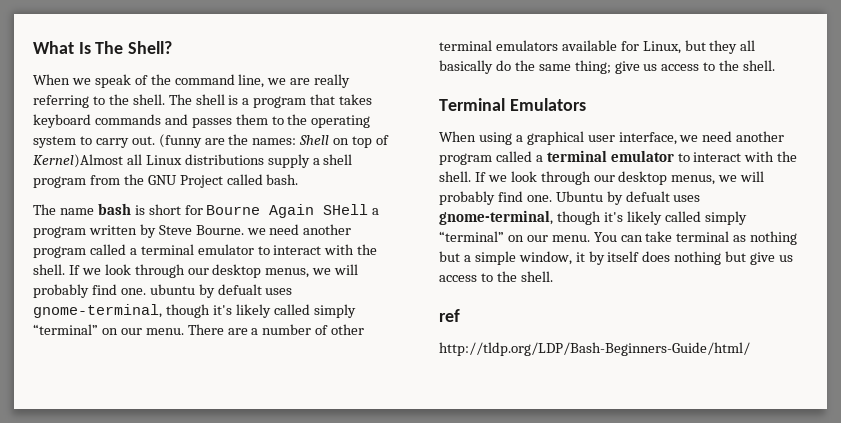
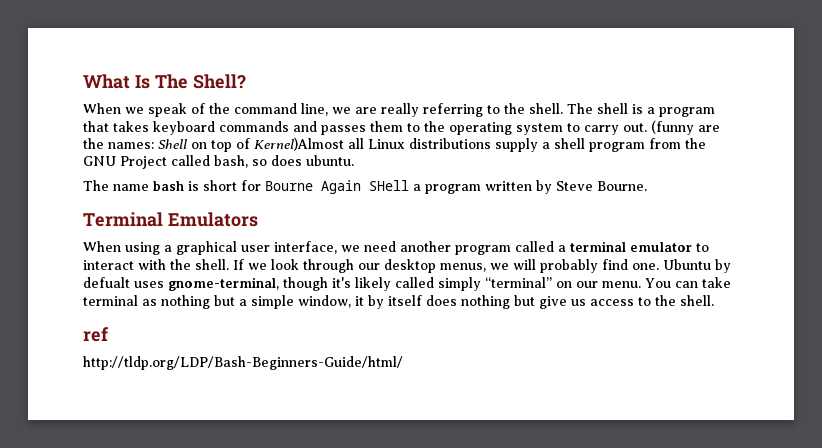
[266,174,299,185] bash. -> [214,155,354,168] bash, so does ubuntu.
[246,224,352,235] [33,244,378,258] [33,264,359,278] [33,284,293,298] [33,304,356,318] [33,324,365,335] [439,40,756,54] [439,60,776,74] we need another program called a terminal emulator to interact with the shell. If we look through our desktop menus, we will probably find one. ubuntu by defualt uses gnome-terminal, though it's likely called simply “terminal” on our menu. There are a number of other terminal emulators available for Linux, but they all basically do the same thing; give us access to the shell. -> (647, 186) none

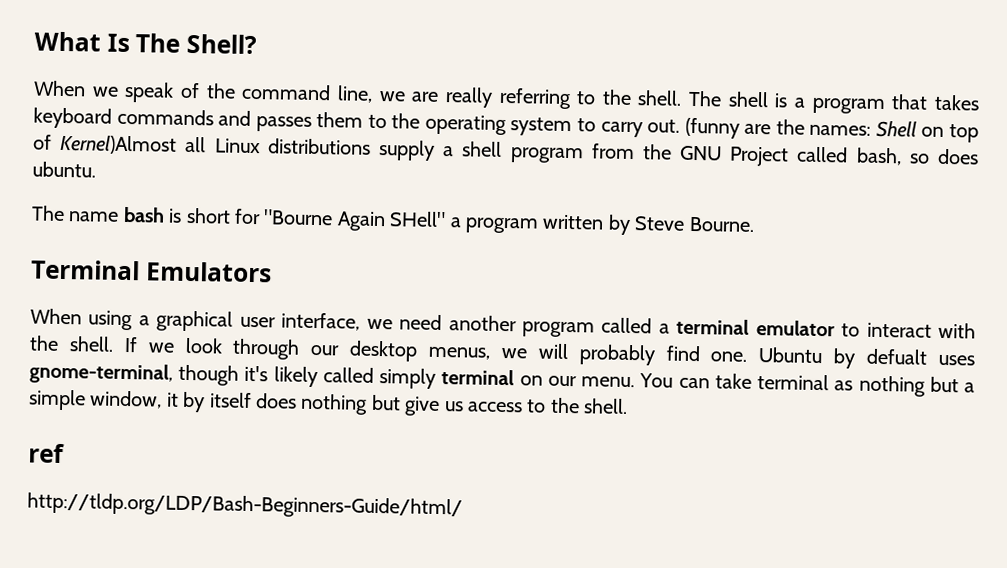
[265,180,409,194] Bourne Again SHell -> [263,209,447,232] "Bourne Again SHell"
[485,277,552,288] “terminal” -> [441,369,515,386] terminal

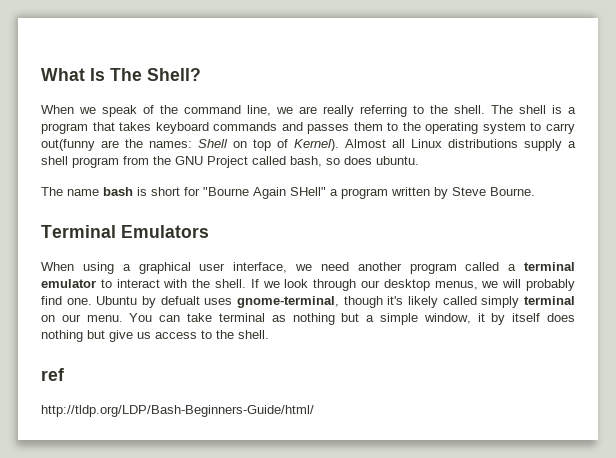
[647,117,740,139] out. (funny -> [41,139,95,151] out(funny
[60,134,178,155] Kernel)Almost -> [294,139,386,151] Kernel). Almost

